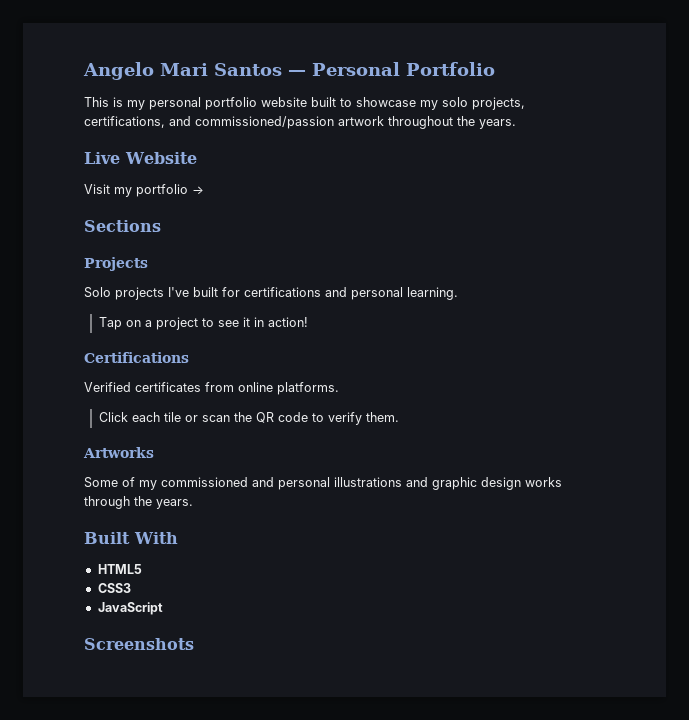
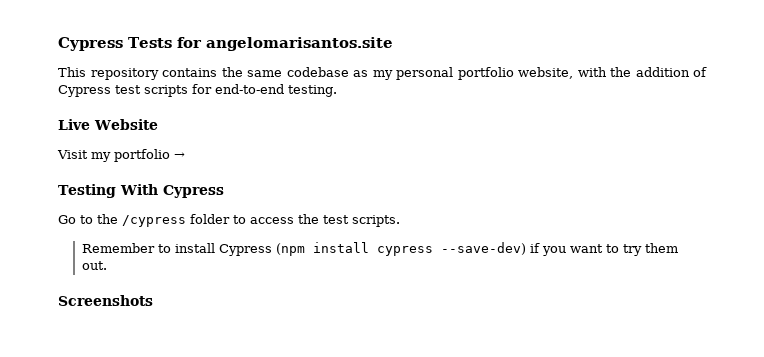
[83,62,495,80] [84,97,525,110] [84,116,516,129] Angelo Mari Santos — Personal Portfolio // This is my personal portfolio website built to showcase my solo projects, certifications, and commissioned/passion artwork throughout the years. -> [58,37,393,51] [58,67,707,80] [58,84,337,97] Cypress Tests for angelomarisantos.site // This repository contains the same codebase as my personal portfolio website, with the addition of Cypress test scripts for end-to-end testing.
[84,220,161,232] [84,257,148,271] [84,287,458,300] [99,317,309,330] [84,352,189,363] [84,382,339,395] [99,412,400,425] [83,447,154,458] [84,477,562,490] [84,496,193,509] [84,532,178,544] [97,564,142,574] [97,583,131,593] [97,602,163,615] Sections // Projects // Solo projects I've built for certifications and personal learning. // Tap on a project to see it in action! // Certifications // Verified certificates from online platforms. // Click each tile or scan the QR code to verify them. // Artworks // Some of my commissioned and personal illustrations and graphic design works through the years. // Built With // HTML5 // CSS3 // JavaScript -> [58,184,224,198] [58,214,400,227] [82,242,679,256] [82,261,108,270] Testing With Cypress // Go to the /cypress folder to access the test scripts. // Remember to install Cypress (npm install cypress --save-dev) if you want to try them out.

